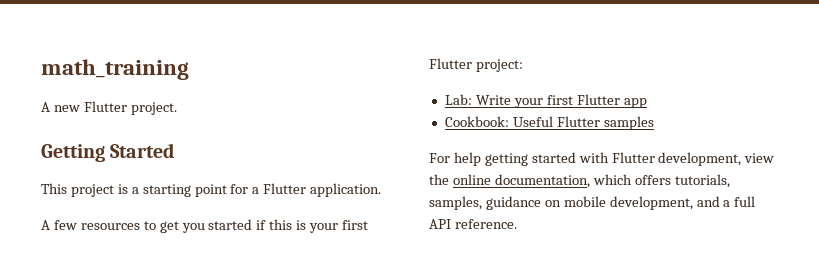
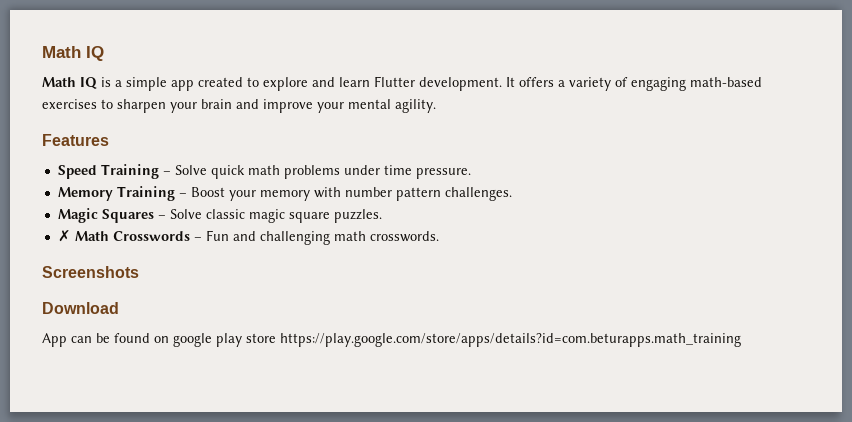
[41,59,189,80] [41,101,177,115] [41,143,175,162] [41,183,382,197] [41,219,369,233] [429,58,523,72] [444,94,647,108] [444,116,654,130] [429,152,775,166] [429,174,730,188] [429,196,756,210] [429,219,517,229] math_training // A new Flutter project. // Getting Started // This project is a starting point for a Flutter application. // A few resources to get you started if this is your first Flutter project: // Lab: Write your first Flutter app // Cookbook: Useful Flutter samples // For help getting started with Flutter development, view the online documentation, which offers tutorials, samples, guidance on mobile development, and a full API reference. -> [42,46,104,61] [42,76,762,91] [42,99,436,113] [42,134,109,146] [57,164,471,179] [57,186,512,201] [57,208,382,223] [57,230,439,245] [42,266,139,278] [42,302,119,314] [42,333,741,347] Math IQ // Math IQ is a simple app created to explore and learn Flutter development. It offers a variety of engaging math-based exercises to sharpen your brain and improve your mental agility. // Features // Speed Training – Solve quick math problems under time pressure. // Memory Training – Boost your memory with number pattern challenges. // Magic Squares – Solve classic magic square puzzles. // ✗ Math Crosswords – Fun and challenging math crosswords. // Screenshots // Download // App can be found on google play store https://play.google.com/store/apps/details?id=com.beturapps.math_training

